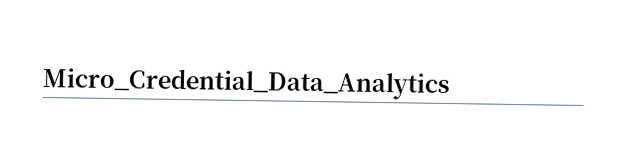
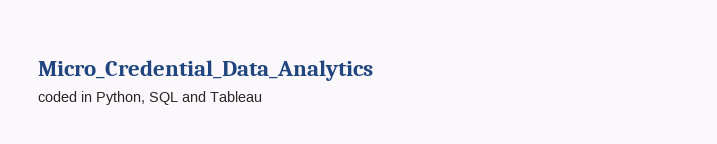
(451, 83) none -> [38,91,262,105] // coded in Python, SQL and Tableau

